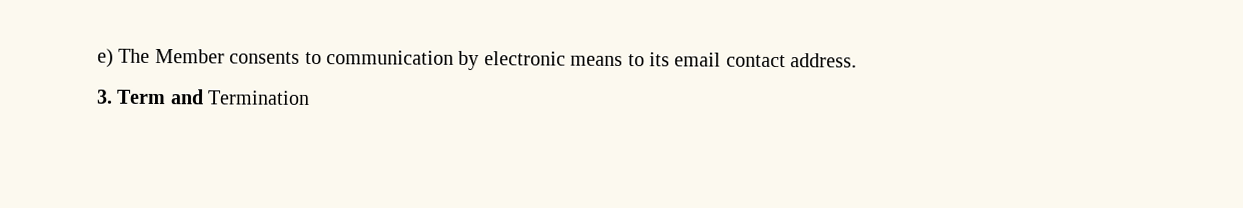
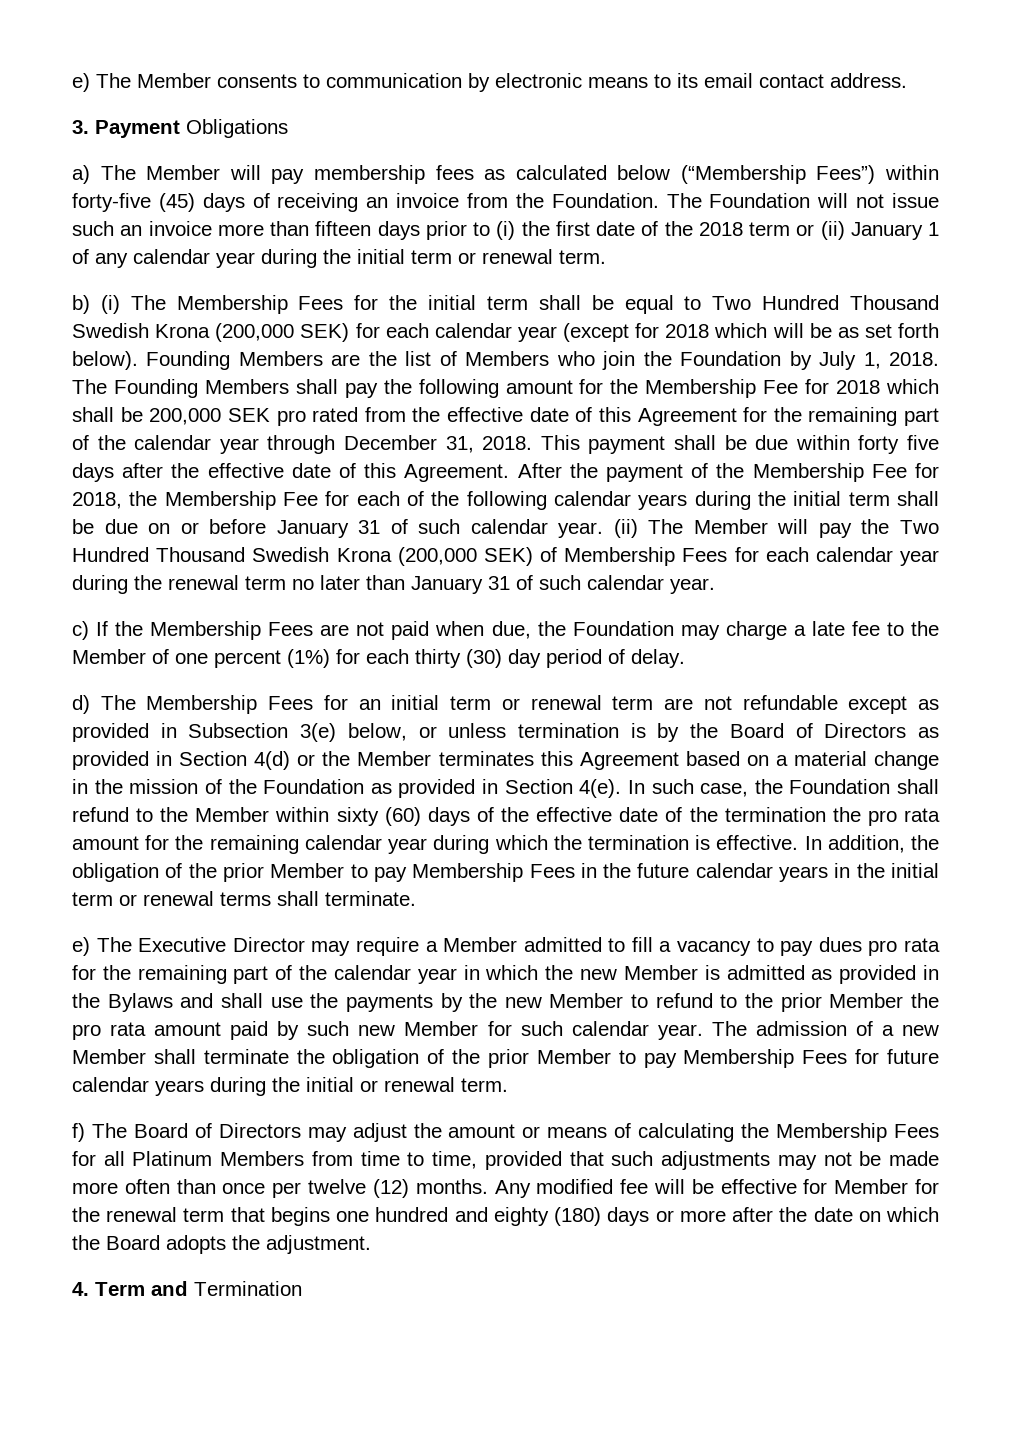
(113, 96) none -> [95,119,288,138] [72,165,940,184] [72,193,939,212] [72,221,939,240] [72,249,606,268] [72,295,940,314] [72,323,939,342] [72,351,939,370] [72,379,940,398] [72,407,939,426] [72,435,940,454] [72,463,940,482] [72,491,940,510] [72,519,939,538] [72,547,939,566] [72,575,715,594] [72,621,939,640] [72,649,685,668] [72,695,940,714] [72,723,939,742] [72,751,939,770] [72,779,939,798] [72,807,941,826] [72,835,939,854] [72,863,939,882] [72,891,416,906] [72,937,941,956] [72,965,940,984] [72,993,939,1012] [72,1021,939,1040] [72,1049,940,1068] [72,1077,508,1096] [72,1123,939,1142] [72,1151,940,1170] [72,1179,939,1198] [72,1207,940,1226] [72,1235,371,1254] [72,1282,89,1296] Payment Obligations // a) The Member will pay membership fees as calculated below (“Membership Fees”) within forty-five (45) days of receiving an invoice from the Foundation. The Foundation will not issue such an invoice more than fifteen days prior to (i) the first date of the 2018 term or (ii) January 1 of any calendar year during the initial term or renewal term. // b) (i) The Membership Fees for the initial term shall be equal to Two Hundred Thousand Swedish Krona (200,000 SEK) for each calendar year (except for 2018 which will be as set forth below). Founding Members are the list of Members who join the Foundation by July 1, 2018. The Founding Members shall pay the following amount for the Membership Fee for 2018 which shall be 200,000 SEK pro rated from the effective date of this Agreement for the remaining part of the calendar year through December 31, 2018. This payment shall be due within forty five days after the effective date of this Agreement. After the payment of the Membership Fee for 2018, the Membership Fee for each of the following calendar years during the initial term shall be due on or before January 31 of such calendar year. (ii) The Member will pay the Two Hundred Thousand Swedish Krona (200,000 SEK) of Membership Fees for each calendar year during the renewal term no later than January 31 of such calendar year. // c) If the Membership Fees are not paid when due, the Foundation may charge a late fee to the Member of one percent (1%) for each thirty (30) day period of delay. // d) The Membership Fees for an initial term or renewal term are not refundable except as provided in Subsection 3(e) below, or unless termination is by the Board of Directors as provided in Section 4(d) or the Member terminates this Agreement based on a material change in the mission of the Foundation as provided in Section 4(e). In such case, the Foundation shall refund to the Member within sixty (60) days of the effective date of the termination the pro rata amount for the remaining calendar year during which the termination is effective. In addition, the obligation of the prior Member to pay Membership Fees in the future calendar years in the initial term or renewal terms shall terminate. // e) The Executive Director may require a Member admitted to fill a vacancy to pay dues pro rata for the remaining part of the calendar year in which the new Member is admitted as provided in the Bylaws and shall use the payments by the new Member to refund to the prior Member the pro rata amount paid by such new Member for such calendar year. The admission of a new Member shall terminate the obligation of the prior Member to pay Membership Fees for future calendar years during the initial or renewal term. // f) The Board of Directors may adjust the amount or means of calculating the Membership Fees for all Platinum Members from time to time, provided that such adjustments may not be made more often than once per twelve (12) months. Any modified fee will be effective for Member for the renewal term that begins one hundred and eighty (180) days or more after the date on which the Board adopts the adjustment. // 4.

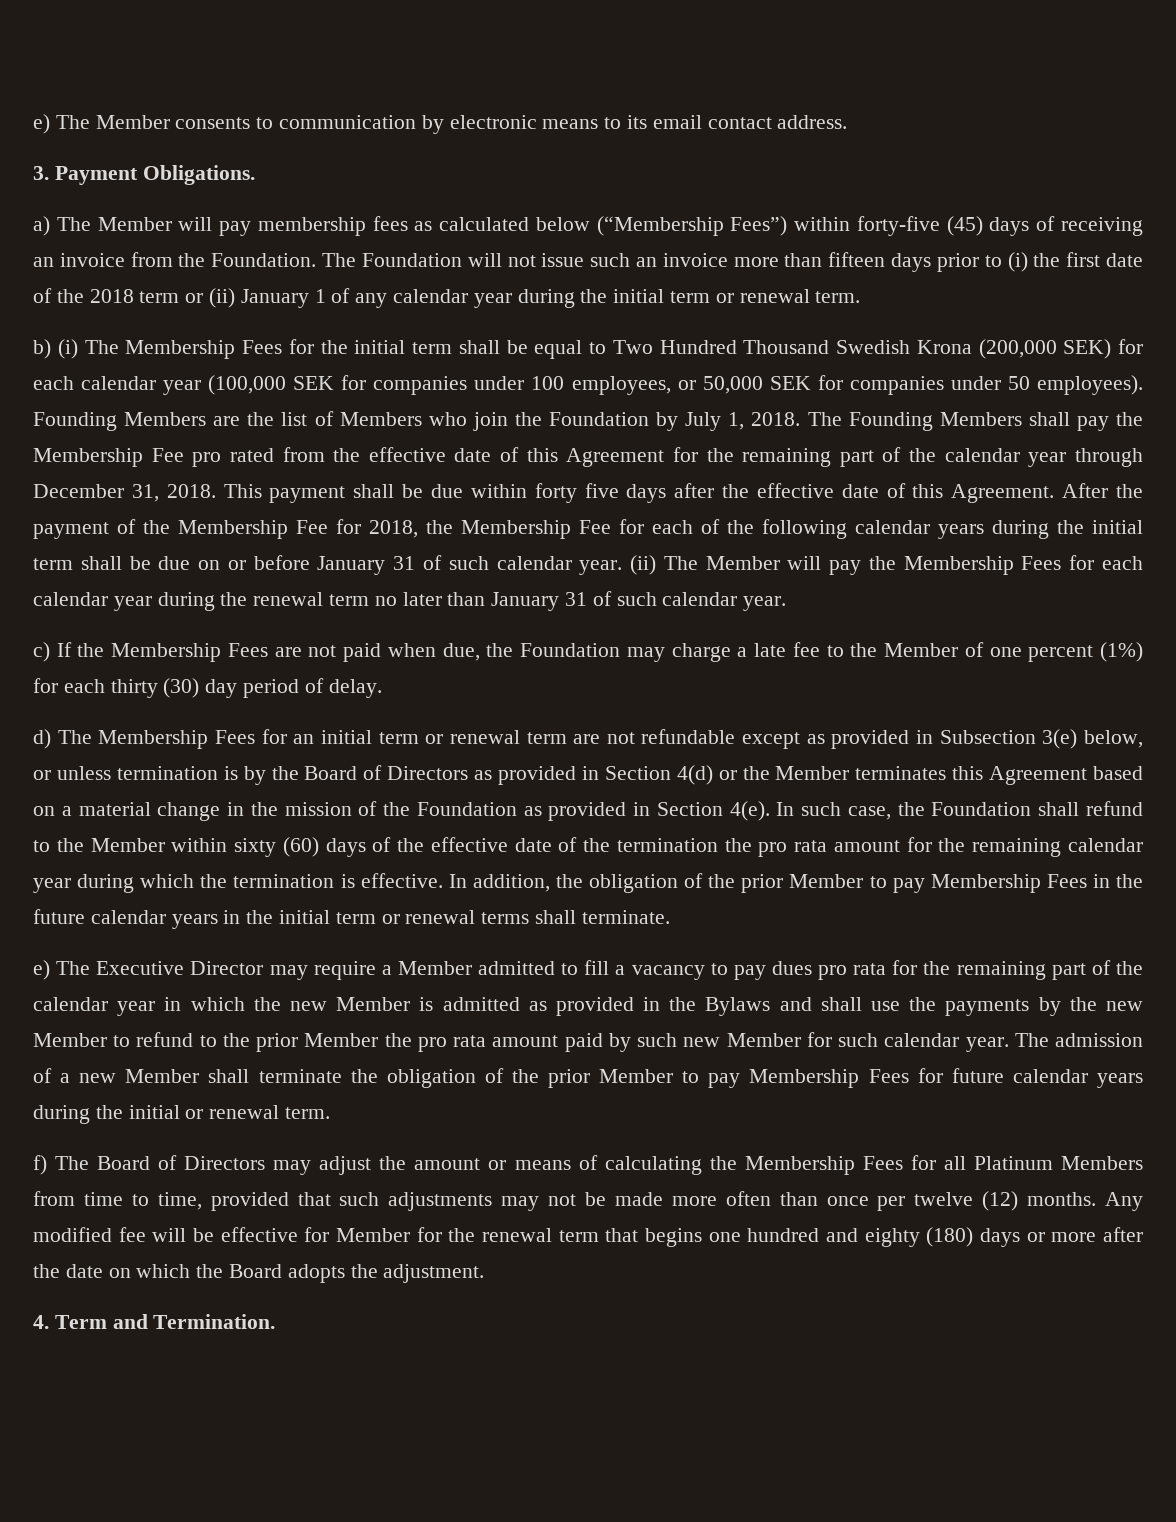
[186,119,288,138] Obligations -> [142,165,255,185] Obligations.
[563,323,939,342] [72,351,138,370] (except for 2018 which will be as set forth below). -> [208,375,1143,395] (100,000 SEK for companies under 100 employees, or 50,000 SEK for companies under 50 employees).
[418,379,940,398] [72,407,270,425] following amount for the Membership Fee for 2018 which shall be 200,000 SEK -> [33,448,184,467] Membership Fee
[899,520,939,534] [72,547,558,566] Two Hundred Thousand Swedish Krona (200,000 SEK) of -> (896, 563) none
[194,1281,302,1296] Termination -> [153,1314,276,1329] Termination.

